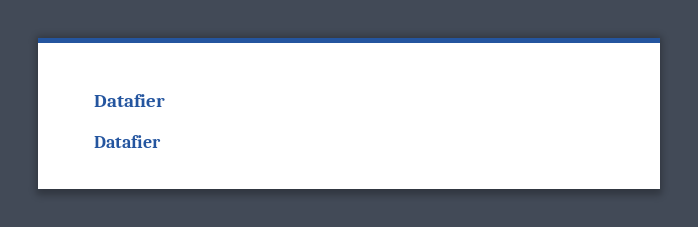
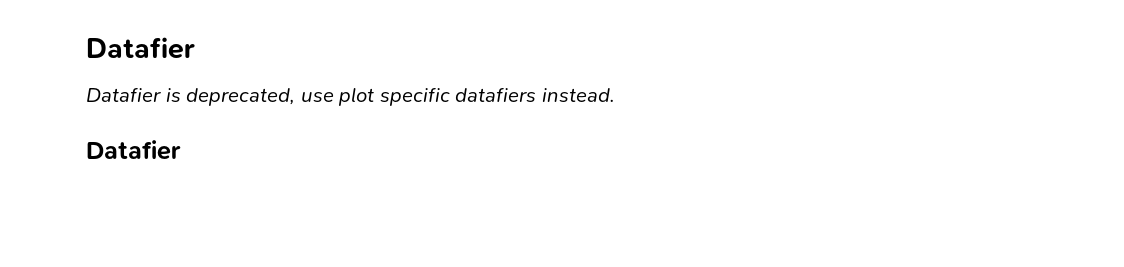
[94,94,165,107] Datafier -> [86,37,195,59] [86,87,615,106] Datafier // Datafier is deprecated, use plot specific datafiers instead.

